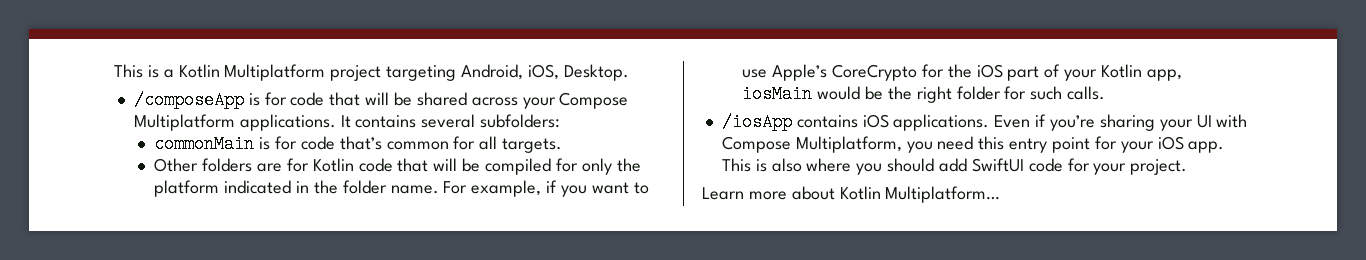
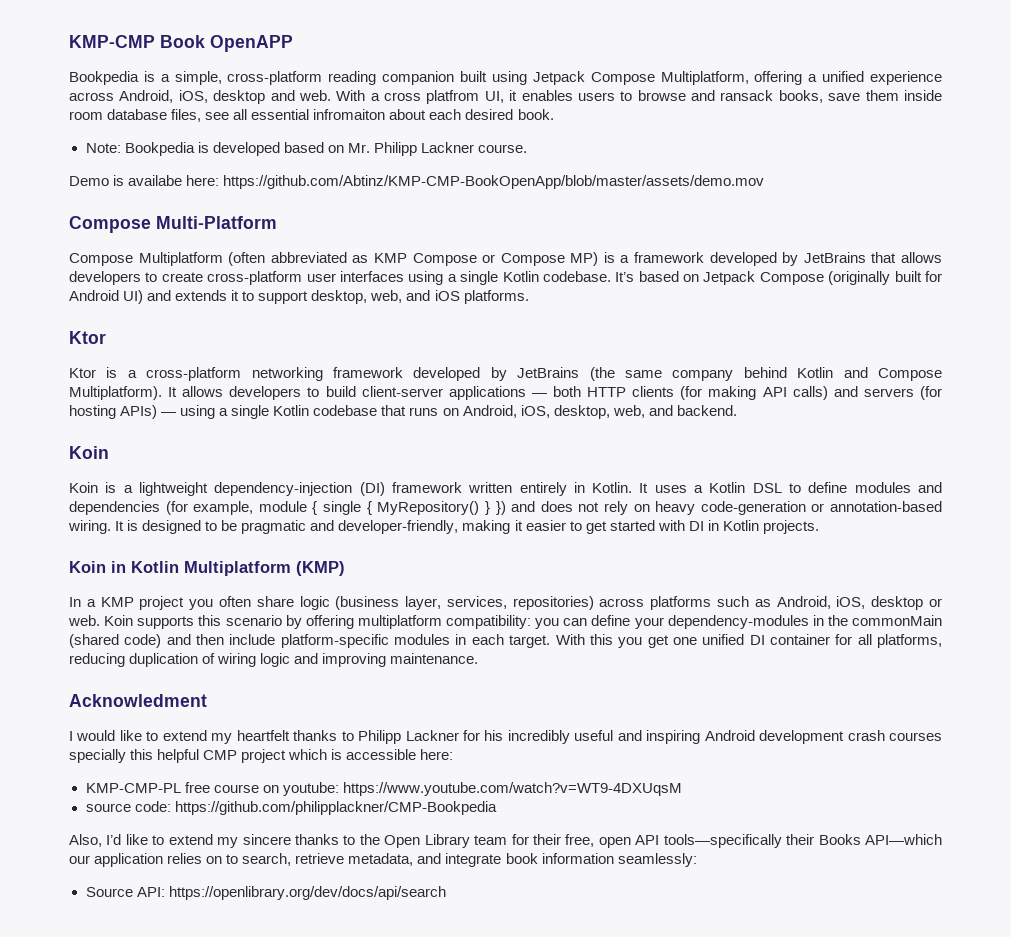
[114,64,629,81] [133,91,629,109] [133,114,561,131] [154,135,563,153] [154,158,641,175] [154,180,649,197] [742,64,1182,81] [742,85,1106,103] [721,113,1248,131] [721,136,1225,153] [721,158,1188,175] [702,186,1001,203] This is a Kotlin Multiplatform project targeting Android, iOS, Desktop. // /composeApp is for code that will be shared across your Compose Multiplatform applications. It contains several subfolders: // commonMain is for code that’s common for all targets. // Other folders are for Kotlin code that will be compiled for only the platform indicated in the folder name. For example, if you want to use Apple’s CoreCrypto for the iOS part of your Kotlin app, iosMain would be the right folder for such calls. // /iosApp contains iOS applications. Even if you’re sharing your UI with Compose Multiplatform, you need this entry point for your iOS app. This is also where you should add SwiftUI code for your project. // Learn more about Kotlin Multiplatform… -> [69,35,293,52] [69,71,943,85] [69,90,943,104] [69,109,554,122] [85,142,527,156] [69,175,765,189] [69,216,277,233] [69,252,943,266] [69,271,943,285] [69,290,529,304] [69,331,106,344] [69,367,942,381] [69,386,942,400] [69,405,737,419] [69,446,109,459] [69,482,942,496] [69,501,942,515] [68,520,819,534] [69,561,345,576] [69,596,942,610] [68,615,942,629] [69,634,943,648] [69,653,479,667] [69,694,207,707] [69,730,943,744] [69,749,454,763] [85,782,682,796] [85,801,497,815] [69,834,943,848] [69,853,697,867] [85,886,446,900] KMP-CMP Book OpenAPP // Bookpedia is a simple, cross-platform reading companion built using Jetpack Compose Multiplatform, offering a unified experience across Android, iOS, desktop and web. With a cross platfrom UI, it enables users to browse and ransack books, save them inside room database files, see all essential infromaiton about each desired book. // Note: Bookpedia is developed based on Mr. Philipp Lackner course. // Demo is availabe here: https://github.com/Abtinz/KMP-CMP-BookOpenApp/blob/master/assets/demo.mov // Compose Multi-Platform // Compose Multiplatform (often abbreviated as KMP Compose or Compose MP) is a framework developed by JetBrains that allows developers to create cross-platform user interfaces using a single Kotlin codebase. It’s based on Jetpack Compose (originally built for Android UI) and extends it to support desktop, web, and iOS platforms. // Ktor // Ktor is a cross-platform networking framework developed by JetBrains (the same company behind Kotlin and Compose Multiplatform). It allows developers to build client-server applications — both HTTP clients (for making API calls) and servers (for hosting APIs) — using a single Kotlin codebase that runs on Android, iOS, desktop, web, and backend. // Koin // Koin is a lightweight dependency-injection (DI) framework written entirely in Kotlin. It uses a Kotlin DSL to define modules and dependencies (for example, module { single { MyRepository() } }) and does not rely on heavy code-generation or annotation-based wiring. It is designed to be pragmatic and developer-friendly, making it easier to get started with DI in Kotlin projects. // Koin in Kotlin Multiplatform (KMP) // In a KMP project you often share logic (business layer, services, repositories) across platforms such as Android, iOS, desktop or web. Koin supports this scenario by offering multiplatform compatibility: you can define your dependency-modules in the commonMain (shared code) and then include platform-specific modules in each target. With this you get one unified DI container for all platforms, reducing duplication of wiring logic and improving maintenance. // Acknowledment // I would like to extend my heartfelt thanks to Philipp Lackner for his incredibly useful and inspiring Android development crash courses specially this helpful CMP project which is accessible here: // KMP-CMP-PL free course on youtube: https://www.youtube.com/watch?v=WT9-4DXUqsM // source code: https://github.com/philipplackner/CMP-Bookpedia // Also, I’d like to extend my sincere thanks to the Open Library team for their free, open API tools—specifically their Books API—which our application relies on to search, retrieve metadata, and integrate book information seamlessly: // Source API: https://openlibrary.org/dev/docs/api/search

